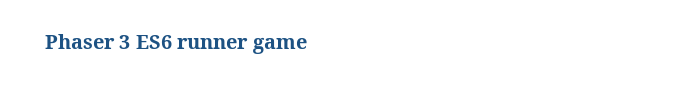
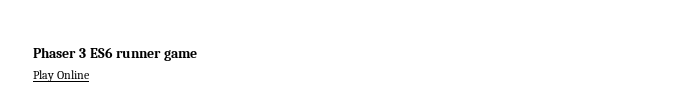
(307, 45) none -> [33,70,91,82] // Play Online

